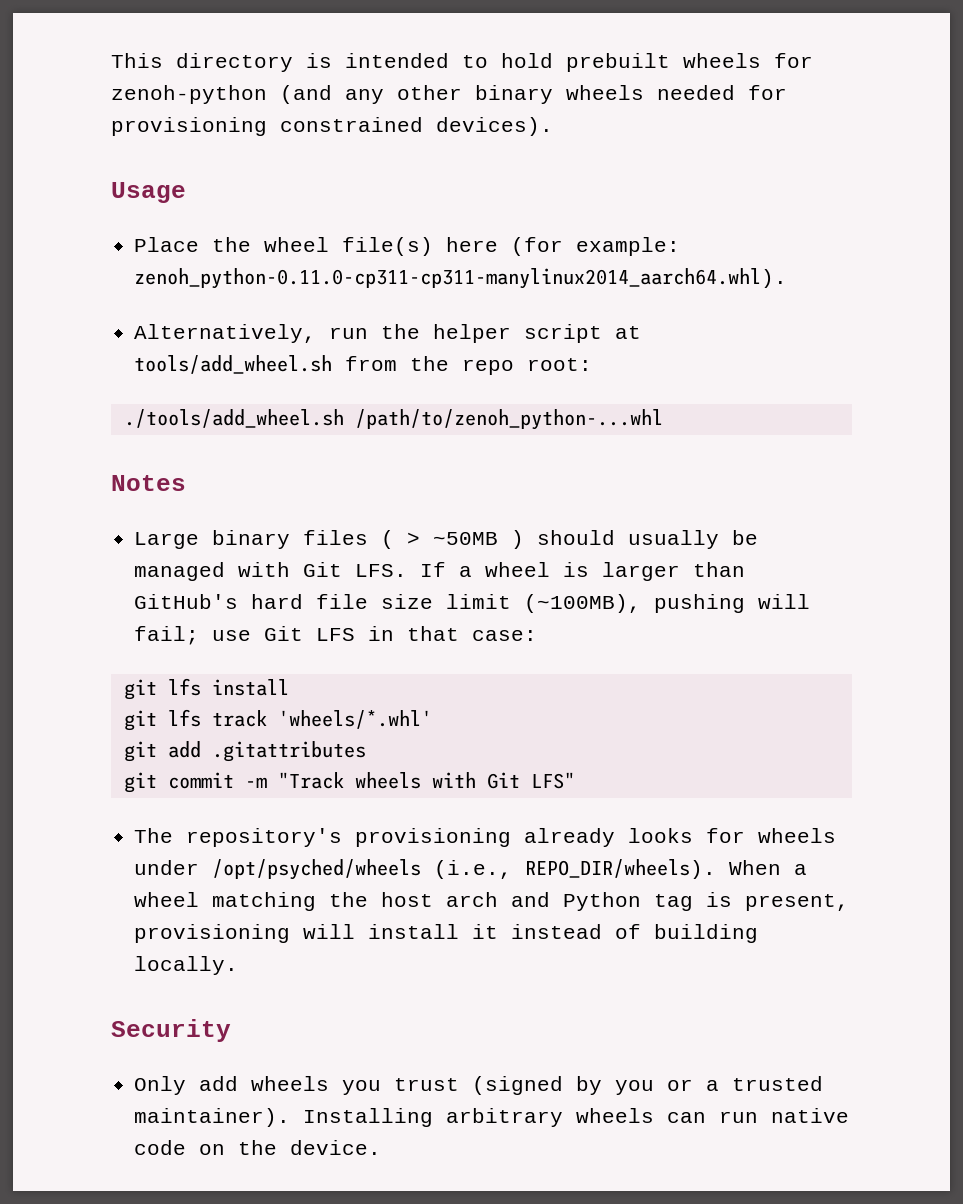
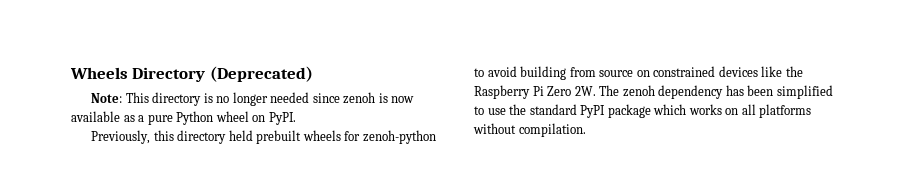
[111,53,813,72] [111,85,787,104] [111,117,553,136] [111,182,186,203] [134,237,681,256] [134,268,788,289] [134,324,642,343] [134,355,593,375] [123,409,663,430] [111,475,186,491] [134,530,759,549] [134,562,746,581] [134,594,811,613] [134,626,538,645] [123,678,289,700] [123,709,432,731] [123,741,366,762] [123,772,575,793] [134,828,837,847] [134,859,808,880] [134,892,850,911] [134,924,759,943] [134,956,239,975] [111,1019,231,1042] [134,1076,824,1095] [134,1108,850,1127] [134,1140,382,1155] This directory is intended to hold prebuilt wheels for zenoh-python (and any other binary wheels needed for provisioning constrained devices). // Usage // Place the wheel file(s) here (for example: zenoh_python-0.11.0-cp311-cp311-manylinux2014_aarch64.whl). // Alternatively, run the helper script at tools/add_wheel.sh from the repo root: // ./tools/add_wheel.sh /path/to/zenoh_python-...whl // Notes // Large binary files ( > ~50MB ) should usually be managed with Git LFS. If a wheel is larger than GitHub's hard file size limit (~100MB), pushing will fail; use Git LFS in that case: // git lfs install // git lfs track 'wheels/*.whl' // git add .gitattributes // git commit -m "Track wheels with Git LFS" // The repository's provisioning already looks for wheels under /opt/psyched/wheels (i.e., REPO_DIR/wheels). When a wheel matching the host arch and Python tag is present, provisioning will install it instead of building locally. // Security // Only add wheels you trust (signed by you or a trusted maintainer). Installing arbitrary wheels can run native code on the device. -> [70,66,313,82] [91,92,415,106] [71,111,296,125] [91,130,436,144] [474,66,803,80] [474,85,833,99] [474,104,812,118] [473,123,586,137] Wheels Directory (Deprecated) // Note: This directory is no longer needed since zenoh is now available as a pure Python wheel on PyPI. // Previously, this directory held prebuilt wheels for zenoh-python to avoid building from source on constrained devices like the Raspberry Pi Zero 2W. The zenoh dependency has been simplified to use the standard PyPI package which works on all platforms without compilation.

